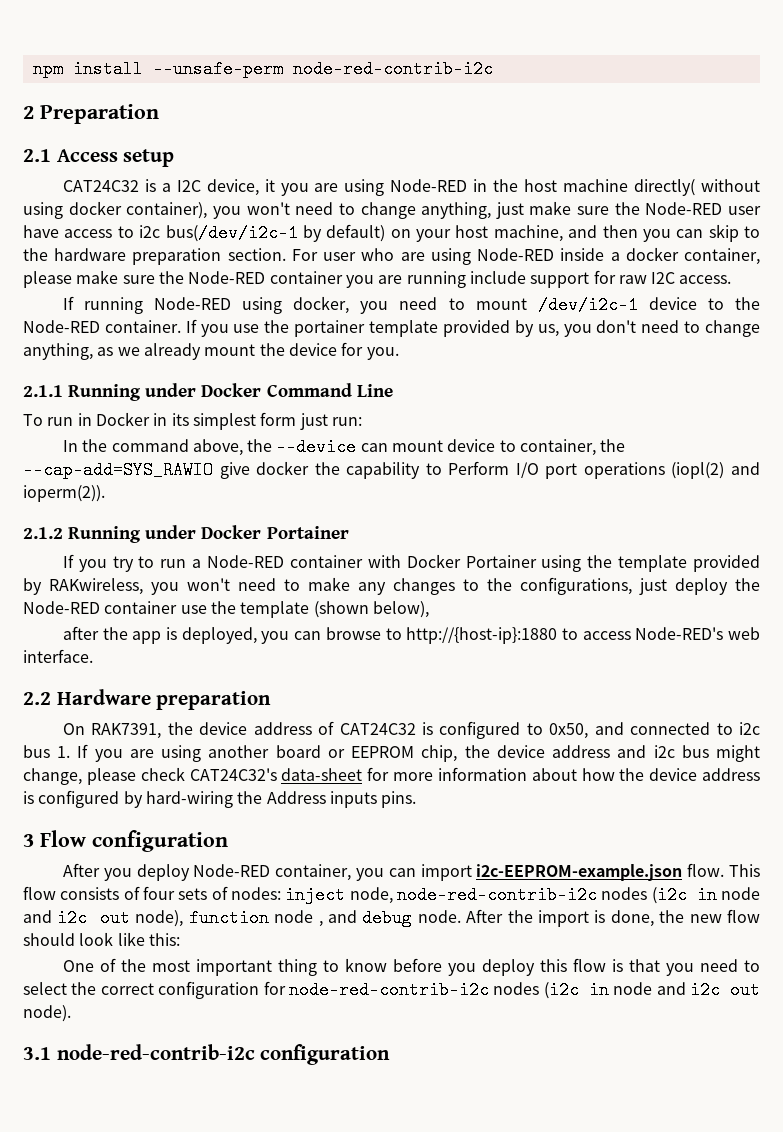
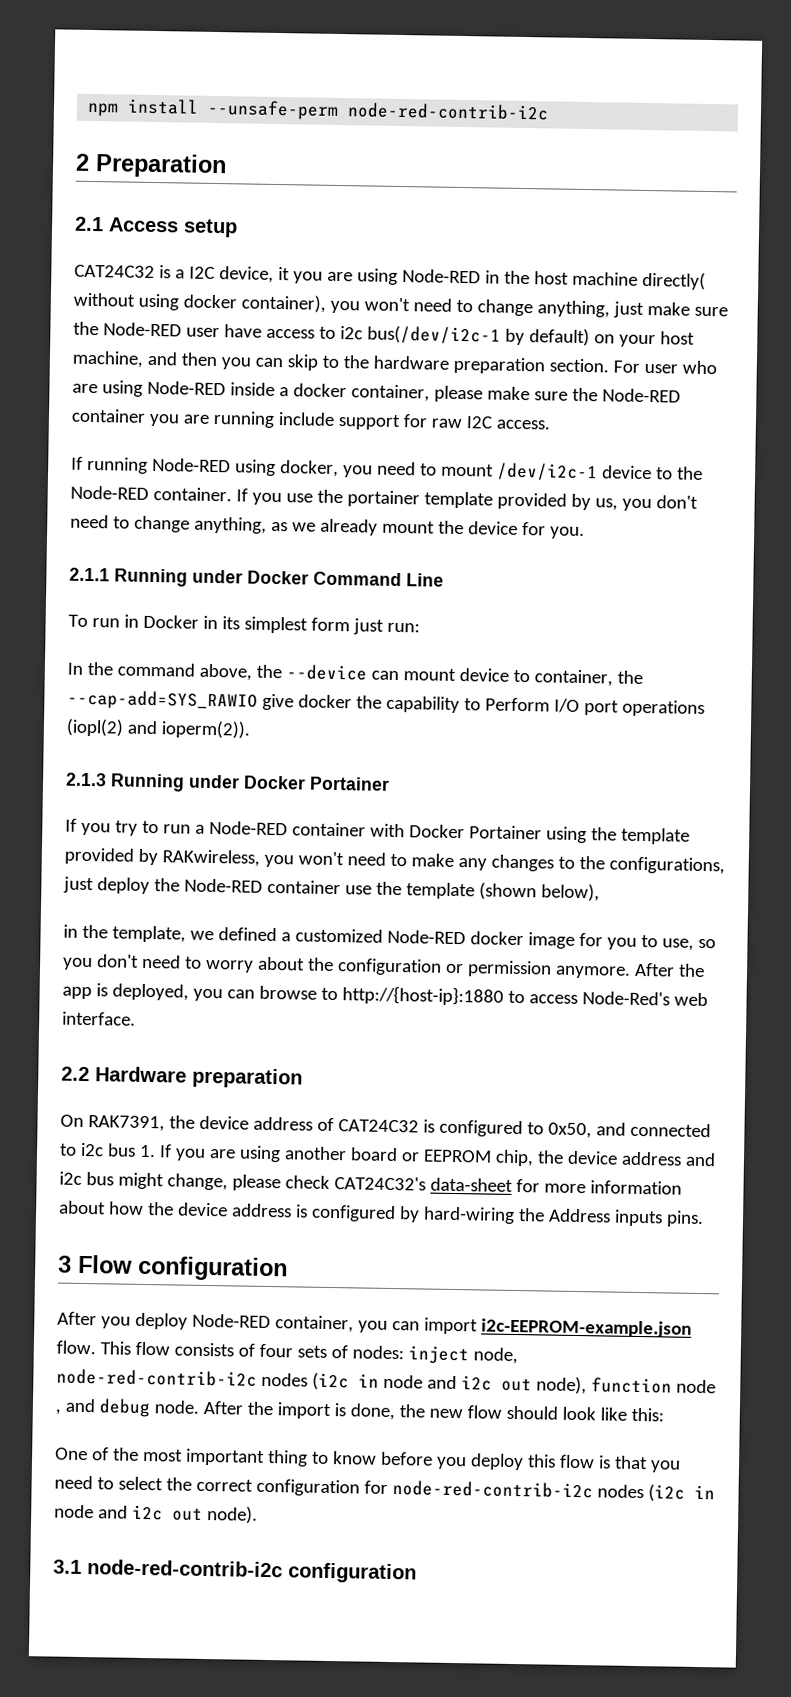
[23,527,63,539] 2.1.2 -> [65,772,107,787] 2.1.3
[62,626,99,640] after -> [63,924,716,951] [62,954,675,979] in the template, we defined a customized Node-RED docker image for you to use, so you don't need to worry about the configuration or permission anymore. After
[635,627,724,640] Node-RED's -> [581,991,670,1006] Node-Red's

